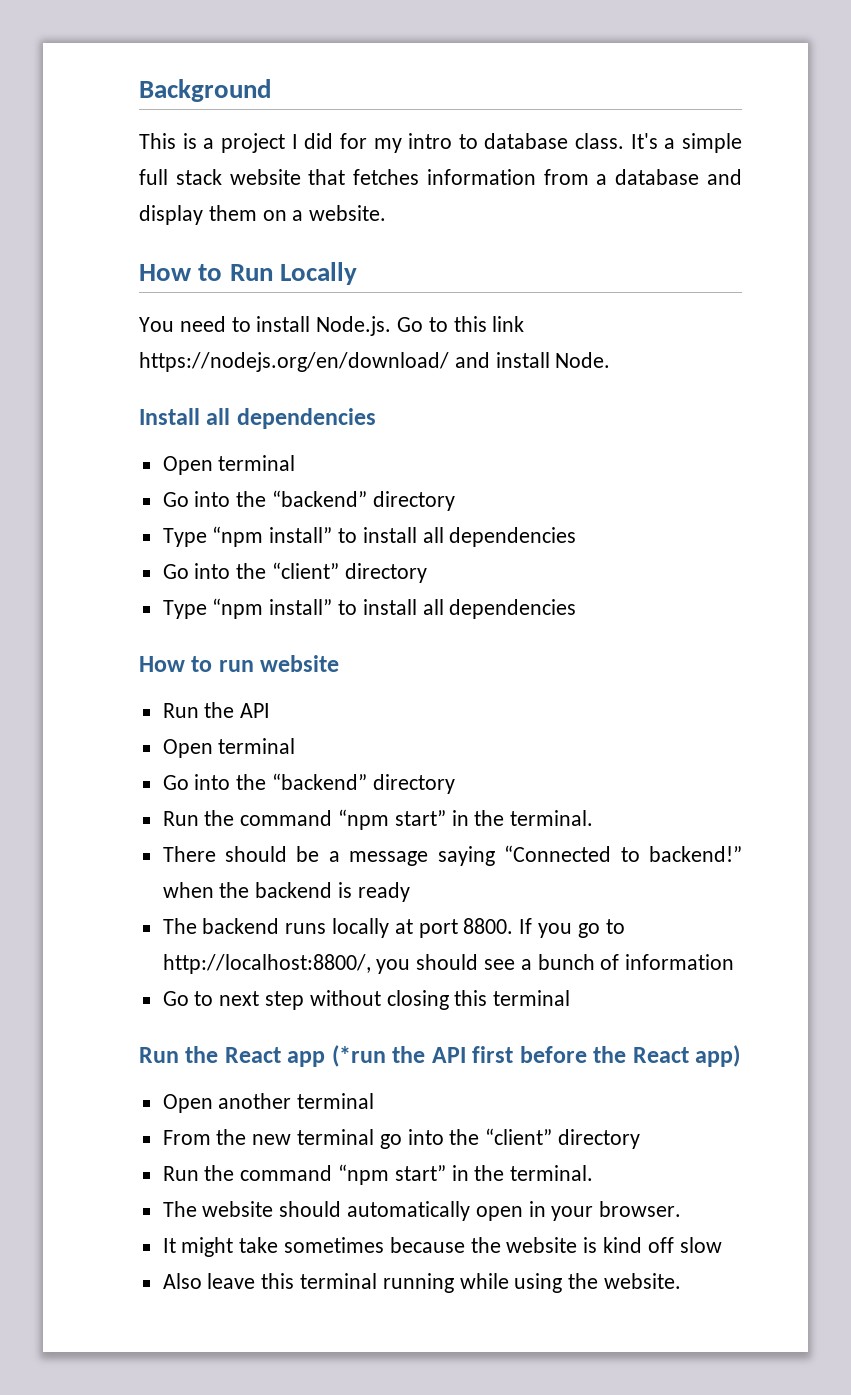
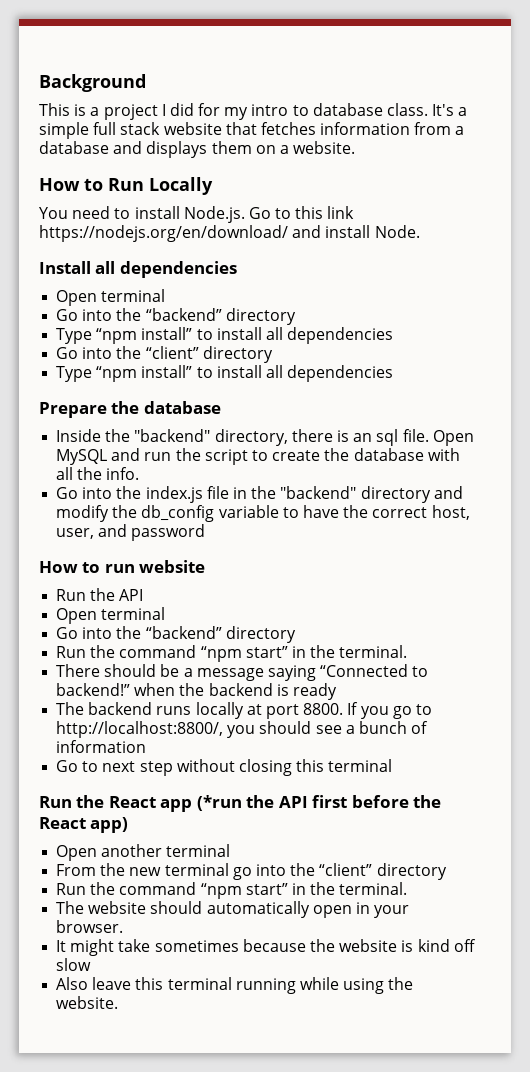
[139,205,203,225] display -> [146,141,208,158] displays
(577, 609) none -> [39,401,221,418] [56,429,474,446] [56,448,460,465] [56,467,140,480] [56,486,463,503] [56,505,470,522] [56,524,206,541] // Prepare the database // Inside the "backend" directory, there is an sql file. Open MySQL and run the script to create the database with all the info. // Go into the index.js file in the "backend" directory and modify the db_config variable to have the correct host, user, and password

